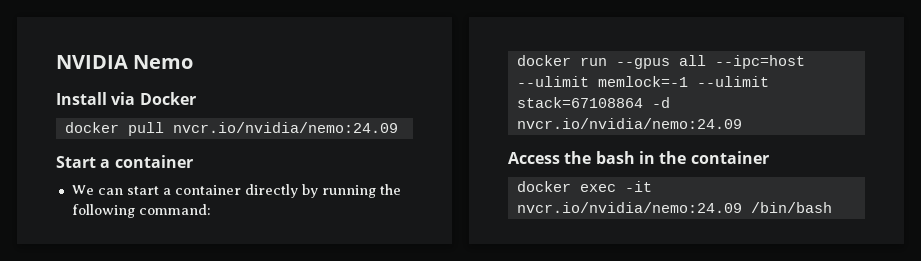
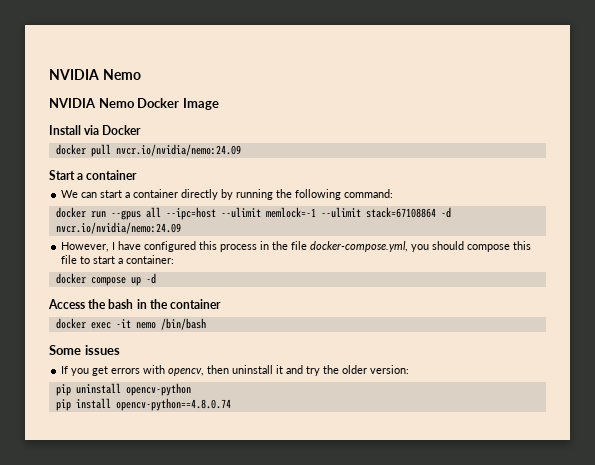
[56,55,194,69] NVIDIA Nemo -> [49,69,141,80] [49,98,219,110] NVIDIA Nemo // NVIDIA Nemo Docker Image
(742, 123) none -> [61,241,532,252] [61,255,175,264] [55,273,156,286] // However, I have configured this process in the file docker-compose.yml, you should compose this file to start a container: // docker compose up -d
[516,202,742,213] nvcr.io/nvidia/nemo:24.09 -> [135,322,156,329] nemo
(832, 207) none -> [49,345,120,355] [61,365,410,376] [55,383,191,396] [55,398,231,411] // Some issues // If you get errors with opencv, then uninstall it and try the older version: // pip uninstall opencv-python // pip install opencv-python==4.8.0.74

